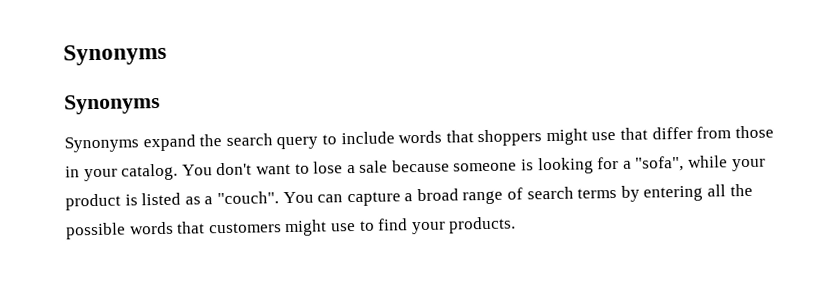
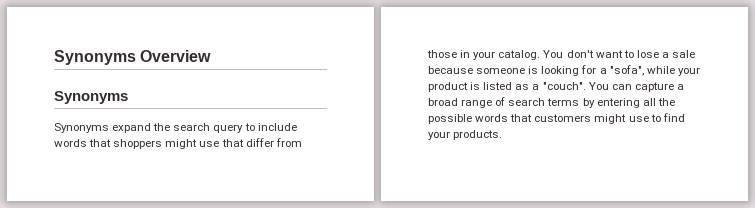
[63,43,167,66] Synonyms -> [54,50,212,65] Synonyms Overview

